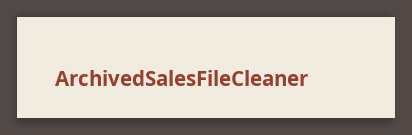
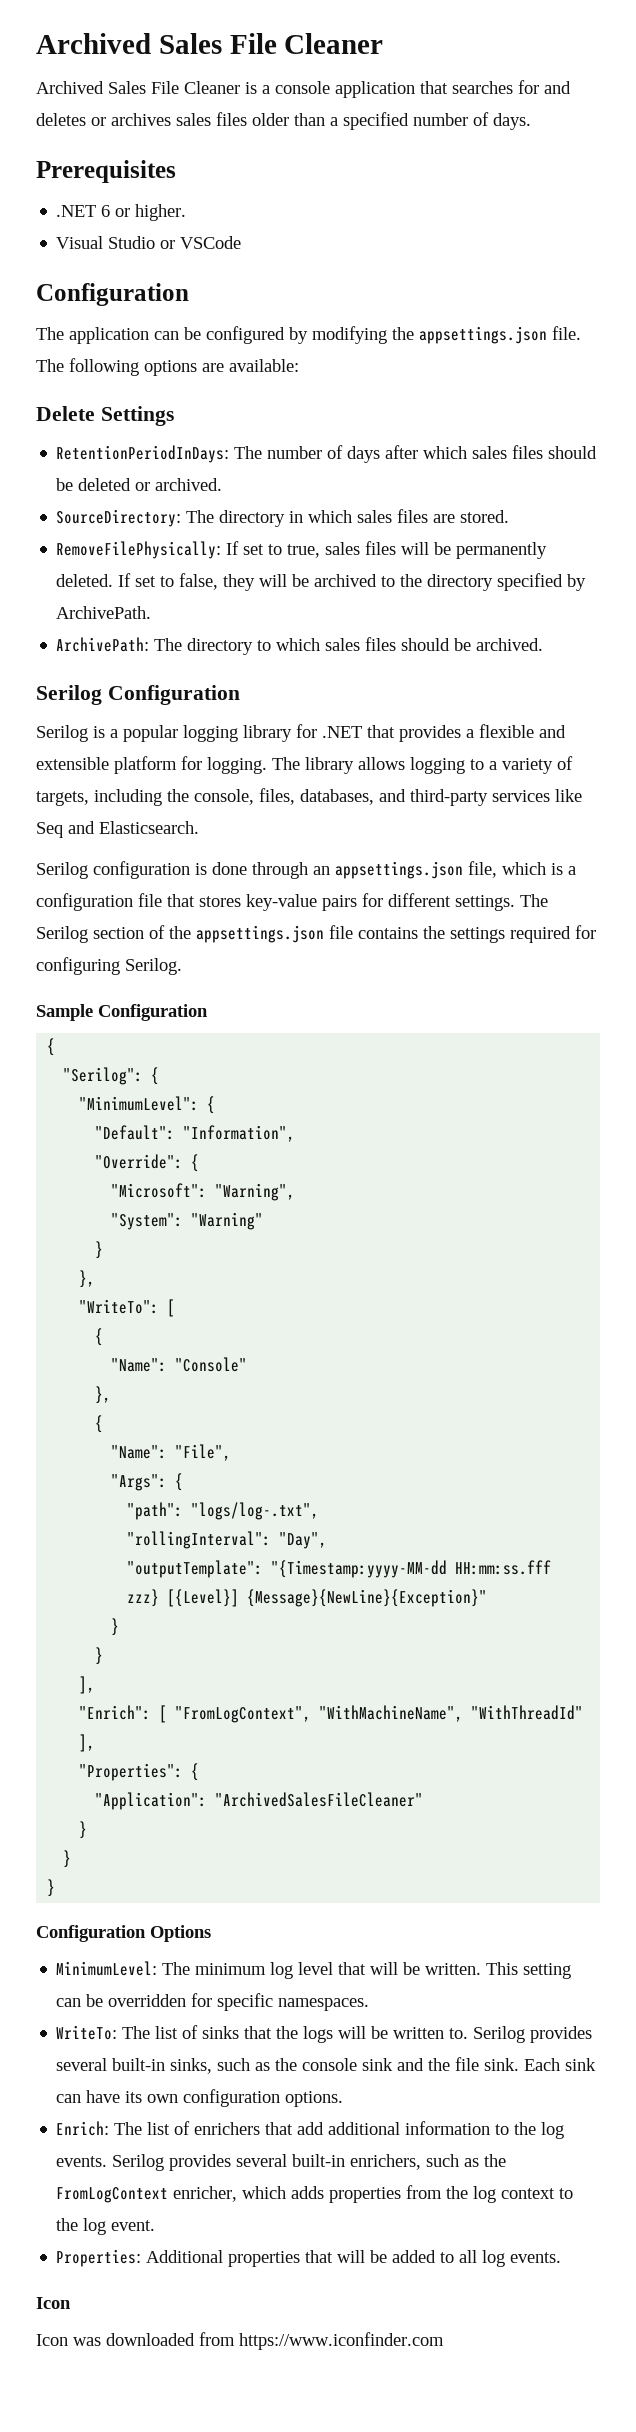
[55,70,308,86] ArchivedSalesFileCleaner -> [36,33,384,54] [36,80,571,98] [36,112,531,130] [36,160,176,183] [56,204,187,221] [56,236,242,249] [36,283,189,306] [36,326,581,344] [36,358,299,376] [36,406,174,426] [56,445,598,463] [56,478,223,491] [56,509,510,527] [56,541,548,559] [56,573,587,591] [56,606,152,619] [56,637,544,655] [36,685,240,705] [36,724,566,742] [36,756,573,774] [36,788,582,806] [36,821,199,838] [36,861,576,879] [36,893,548,911] [36,925,596,943] [36,957,182,975] [36,1004,208,1021] [47,1038,56,1056] [63,1067,160,1085] [79,1096,216,1114] [95,1125,296,1142] [95,1154,200,1172] [111,1183,296,1201] [111,1212,264,1230] [95,1241,104,1259] [79,1270,96,1288] [79,1299,176,1317] [95,1328,104,1346] [111,1357,248,1372] [95,1386,112,1404] [95,1415,104,1433] [111,1444,232,1461] [111,1473,184,1491] [127,1502,320,1520] [127,1531,328,1549] [127,1560,552,1578] [127,1589,488,1607] [111,1618,120,1636] [95,1647,104,1665] [79,1676,96,1694] [79,1705,584,1723] [79,1734,96,1752] [79,1763,200,1781] [95,1792,424,1810] [79,1821,88,1839] [63,1850,72,1868] [47,1879,56,1897] [36,1925,211,1942] [56,1961,572,1979] [56,1993,370,2011] [56,2025,593,2043] [56,2057,597,2074] [56,2089,344,2107] [56,2121,565,2139] [56,2154,507,2171] [56,2185,574,2203] [56,2218,156,2235] [56,2249,562,2267] [36,2297,71,2309] [36,2332,444,2350] Archived Sales File Cleaner // Archived Sales File Cleaner is a console application that searches for and deletes or archives sales files older than a specified number of days. // Prerequisites // .NET 6 or higher. // Visual Studio or VSCode // Configuration // The application can be configured by modifying the appsettings.json file. The following options are available: // Delete Settings // RetentionPeriodInDays: The number of days after which sales files should be deleted or archived. // SourceDirectory: The directory in which sales files are stored. // RemoveFilePhysically: If set to true, sales files will be permanently deleted. If set to false, they will be archived to the directory specified by ArchivePath. // ArchivePath: The directory to which sales files should be archived. // Serilog Configuration // Serilog is a popular logging library for .NET that provides a flexible and extensible platform for logging. The library allows logging to a variety of targets, including the console, files, databases, and third-party services like Seq and Elasticsearch. // Serilog configuration is done through an appsettings.json file, which is a configuration file that stores key-value pairs for different settings. The Serilog section of the appsettings.json file contains the settings required for configuring Serilog. // Sample Configuration // { // "Serilog": { // "MinimumLevel": { // "Default": "Information", // "Override": { // "Microsoft": "Warning", // "System": "Warning" // } // }, // "WriteTo": [ // { // "Name": "Console" // }, // { // "Name": "File", // "Args": { // "path": "logs/log-.txt", // "rollingInterval": "Day", // "outputTemplate": "{Timestamp:yyyy-MM-dd HH:mm:ss.fff zzz} [{Level}] {Message}{NewLine}{Exception}" // } // } // ], // "Enrich": [ "FromLogContext", "WithMachineName", "WithThreadId" ], // "Properties": { // "Application": "ArchivedSalesFileCleaner" // } // } // } // Configuration Options // MinimumLevel: The minimum log level that will be written. This setting can be overridden for specific namespaces. // WriteTo: The list of sinks that the logs will be written to. Serilog provides several built-in sinks, such as the console sink and the file sink. Each sink can have its own configuration options. // Enrich: The list of enrichers that add additional information to the log events. Serilog provides several built-in enrichers, such as the FromLogContext enricher, which adds properties from the log context to the log event. // Properties: Additional properties that will be added to all log events. // Icon // Icon was downloaded from https://www.iconfinder.com

